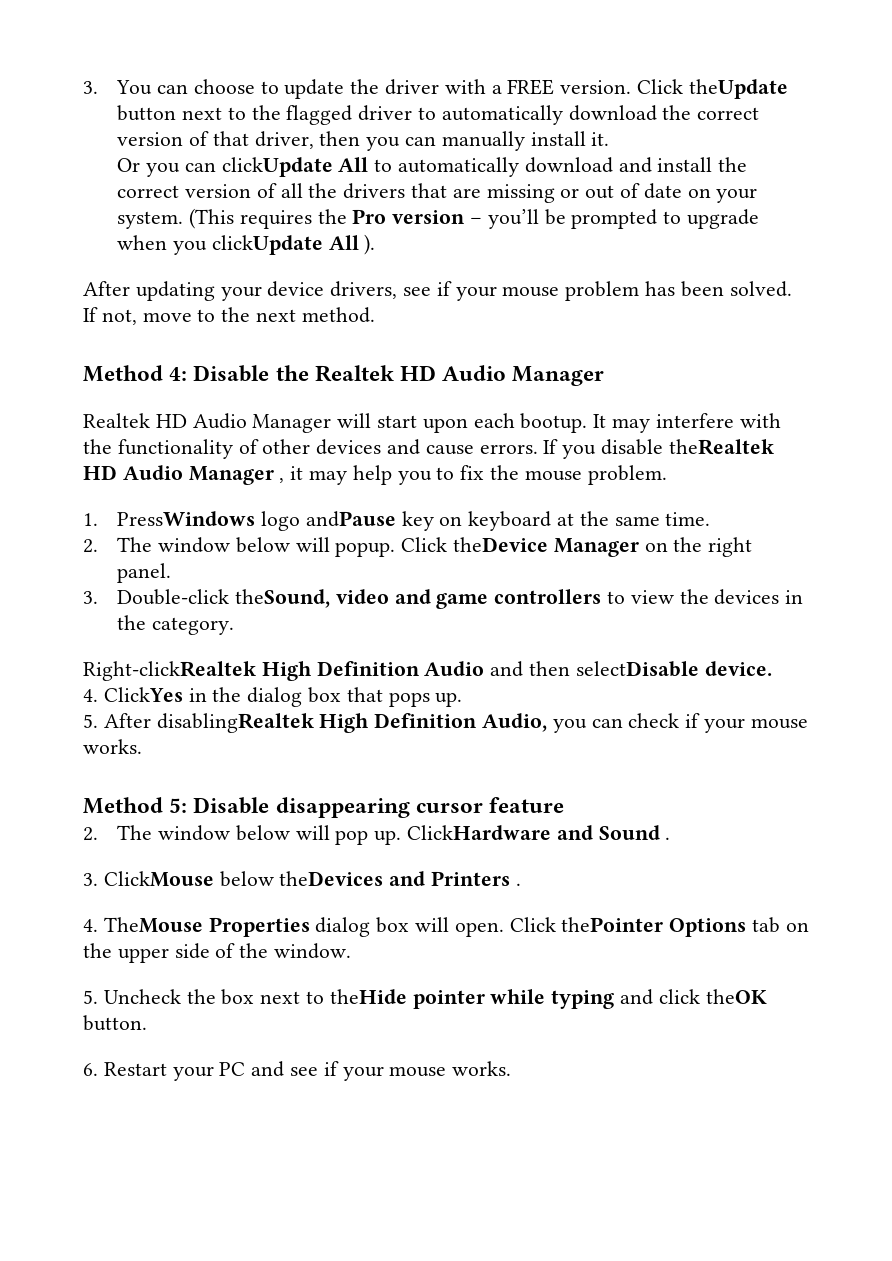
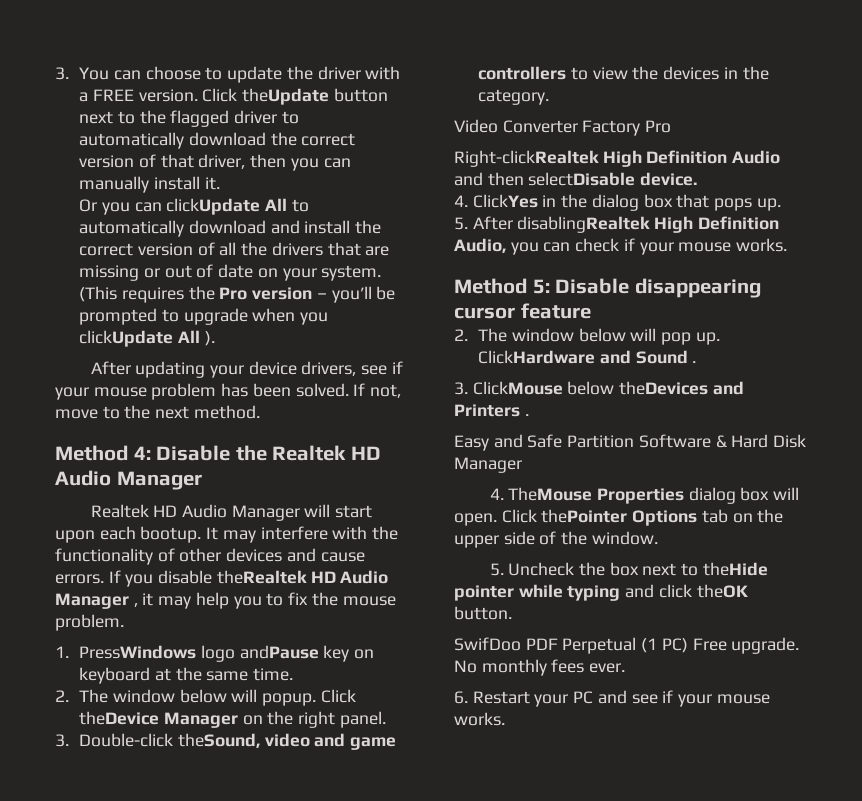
(234, 626) none -> [454,119,672,136] // Video Converter Factory Pro
(521, 884) none -> [454,434,807,451] [454,457,522,473] // Easy and Safe Partition Software & Hard Disk Manager
(147, 1023) none -> [454,637,800,654] [454,659,626,676] // SwifDoo PDF Perpetual (1 PC) Free upgrade. No monthly fees ever.

